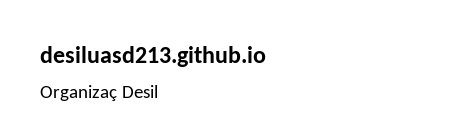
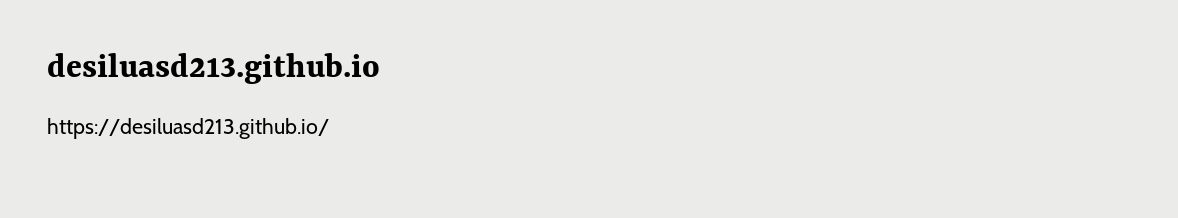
[40,85,158,101] Organizaç Desil -> [47,118,329,139] https://desiluasd213.github.io/

